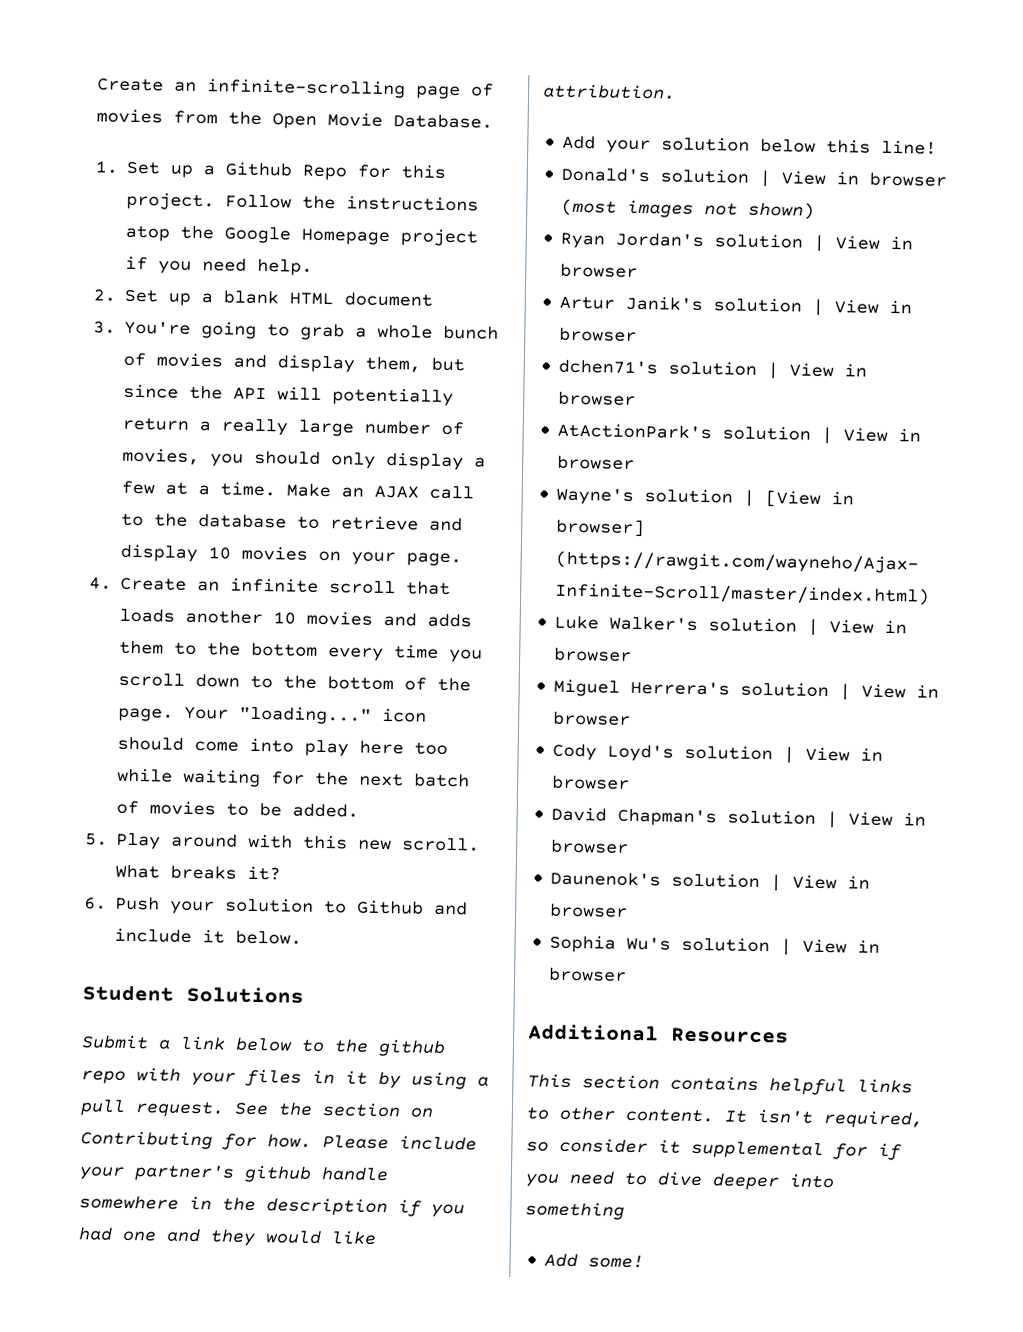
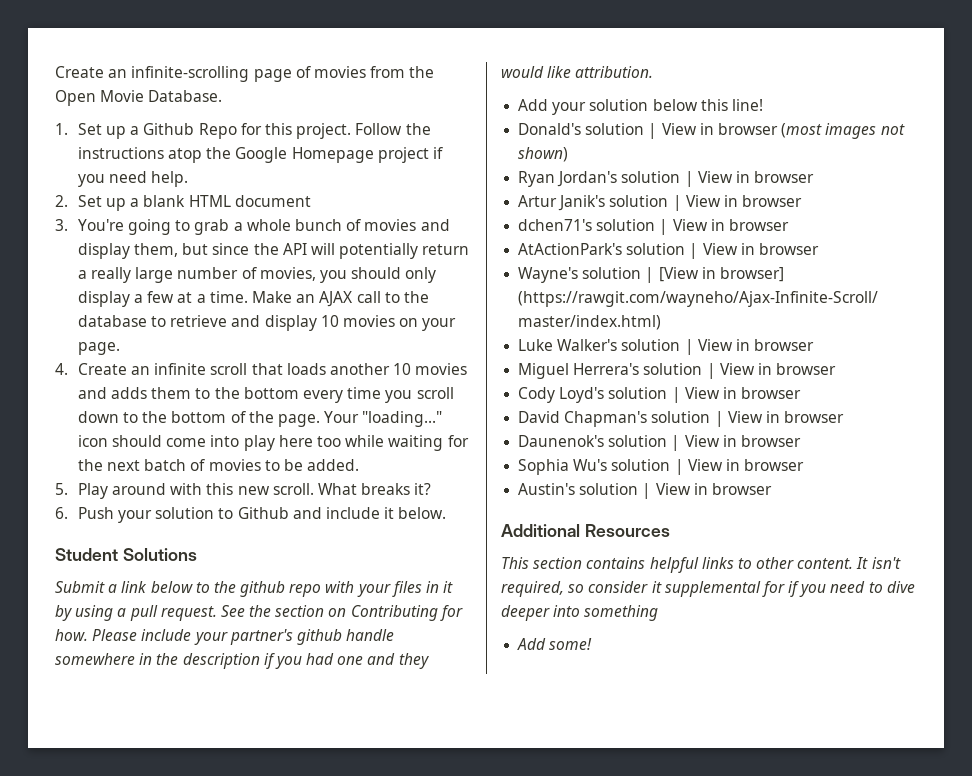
(628, 974) none -> [518,483,772,499] // Austin's solution | View in browser

